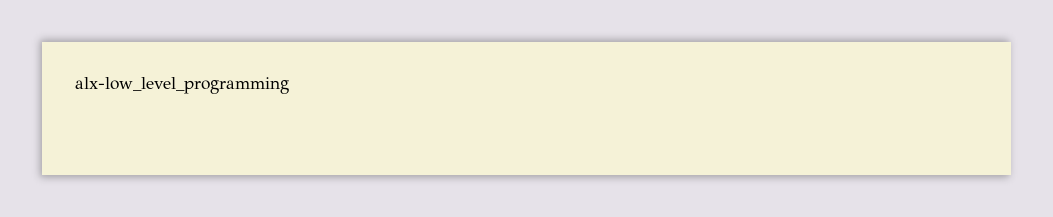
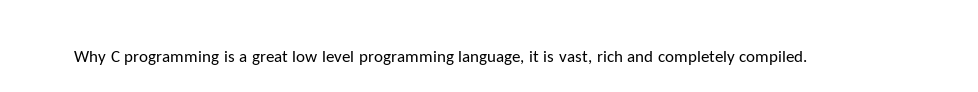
[75,77,289,94] alx-low_level_programming -> [73,51,808,65] Why C programming is a great low level programming language, it is vast, rich and completely compiled.

